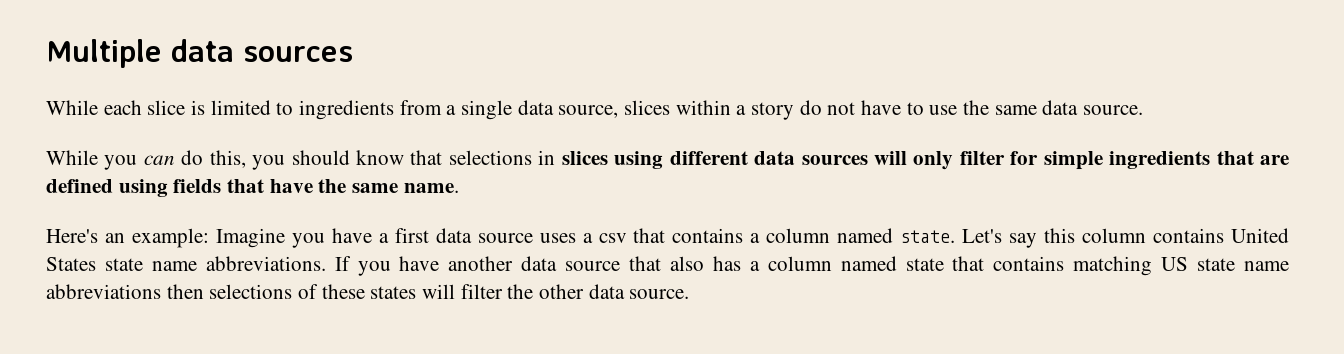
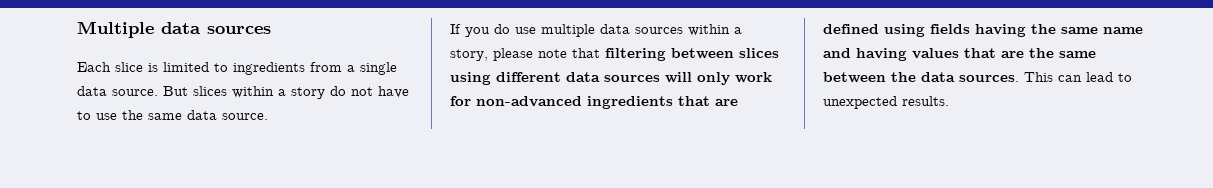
[46,100,142,115] While each -> [77,62,111,72] Each
[558,105,619,118] source, -> [112,86,188,96] source. But
[46,150,556,170] While you can do this, you should know that selections in -> [450,24,742,37] [450,48,734,61] If you do use multiple data sources within a story, please note that filtering between
[959,151,1103,170] filter for simple -> [735,72,772,83] [450,96,582,107] work for non-advanced
[227,179,459,193] [46,228,1290,248] [46,256,1290,276] [46,284,690,299] that have the same name. // Here's an example: Imagine you have a first data source uses a csv that contains a column named state. Let's say this column contains United States state name abbreviations. If you have another data source that also has a column named state that contains matching US state name abbreviations then selections of these states will filter the other data source. -> [975,24,1143,37] [823,48,1096,61] [823,72,1132,83] [823,96,949,109] having the same name and having values that are the same between the data sources. This can lead to unexpected results.

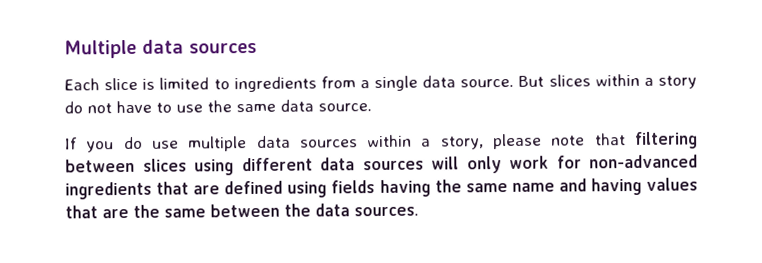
[1024,72,1132,82] [823,96,949,109] This can lead to unexpected results. -> (419, 211) none

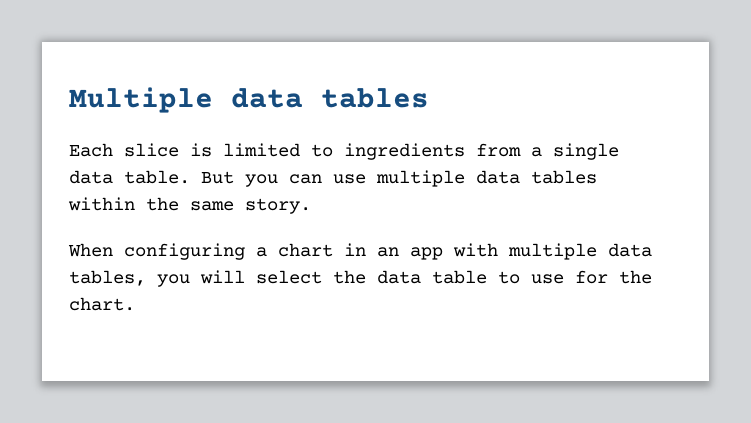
[189,42,257,54] sources -> [321,88,429,108] tables
[460,73,697,89] [64,99,372,114] [65,131,698,153] [65,154,698,176] [65,177,698,200] [65,203,419,219] source. But slices within a story do not have to use the same data source. // If you do use multiple data sources within a story, please note that filtering between slices using different data sources will only work for non-advanced ingredients that are defined using fields having the same name and having values that are the same between the data sources. -> [124,170,597,187] [68,197,311,214] [68,243,652,260] [69,270,652,287] [69,297,135,311] table. But you can use multiple data tables within the same story. // When configuring a chart in an app with multiple data tables, you will select the data table to use for the chart.

